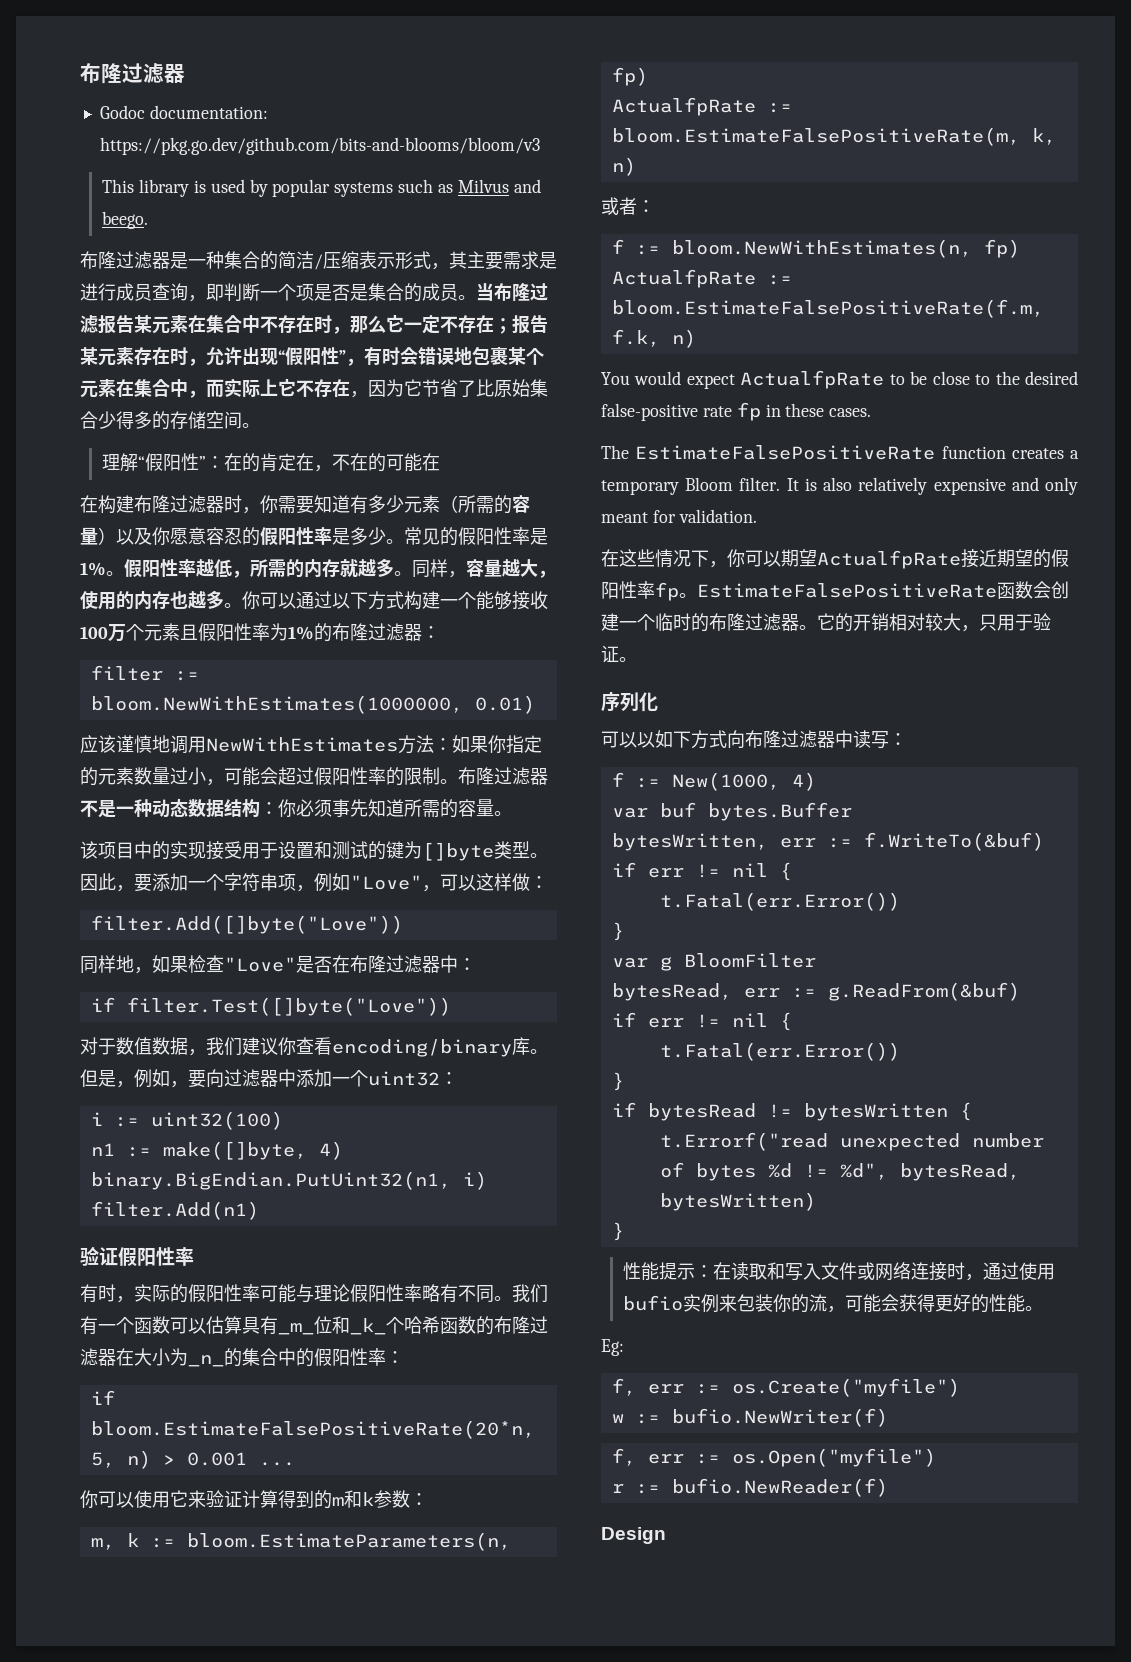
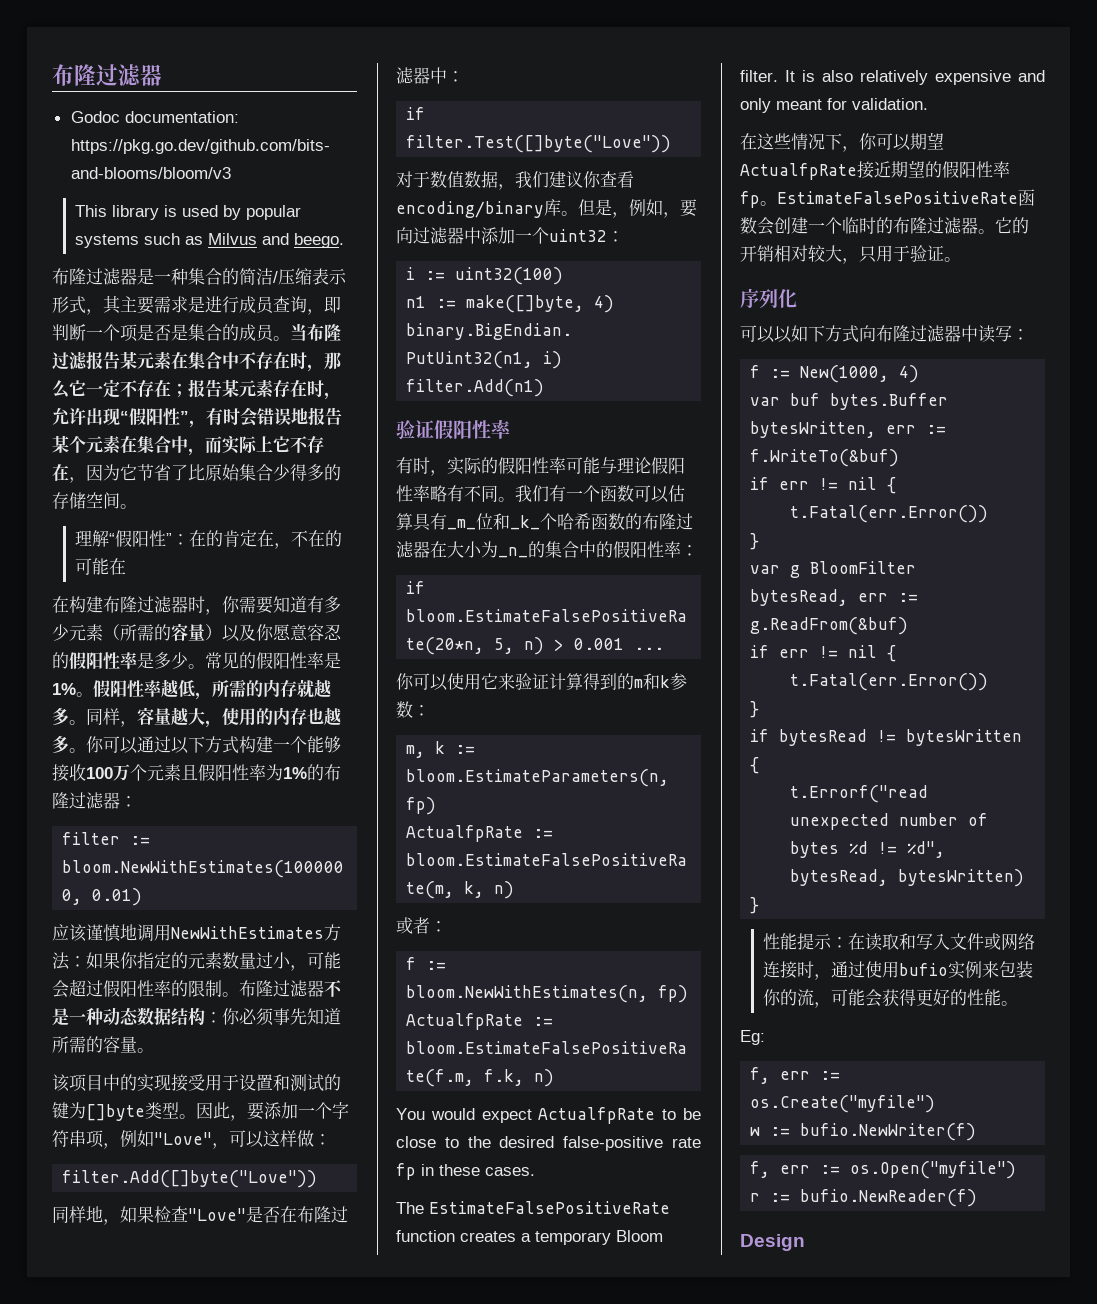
[472,346,508,365] 包裹 -> [308,407,342,426] 报告

